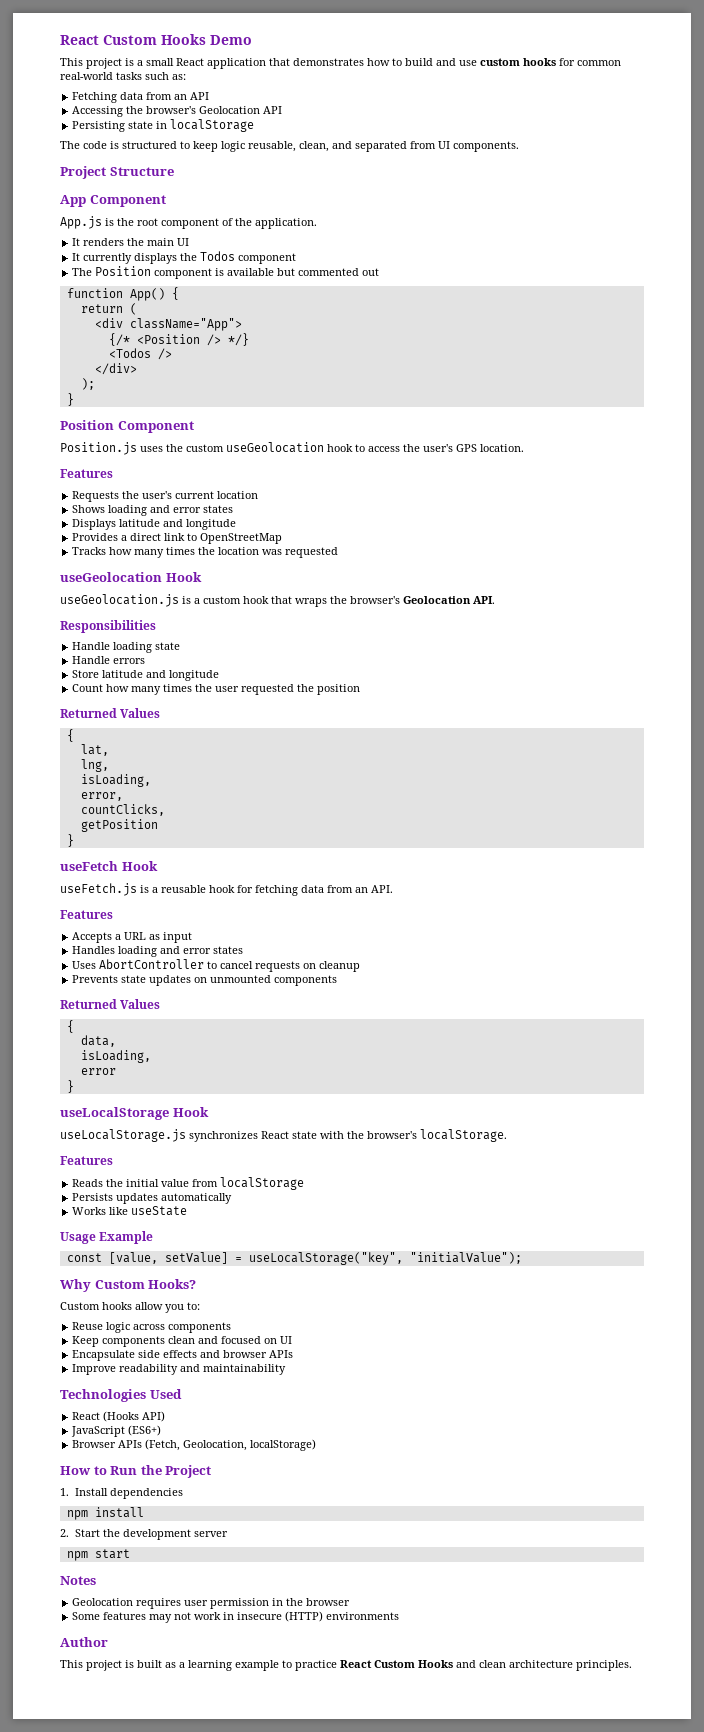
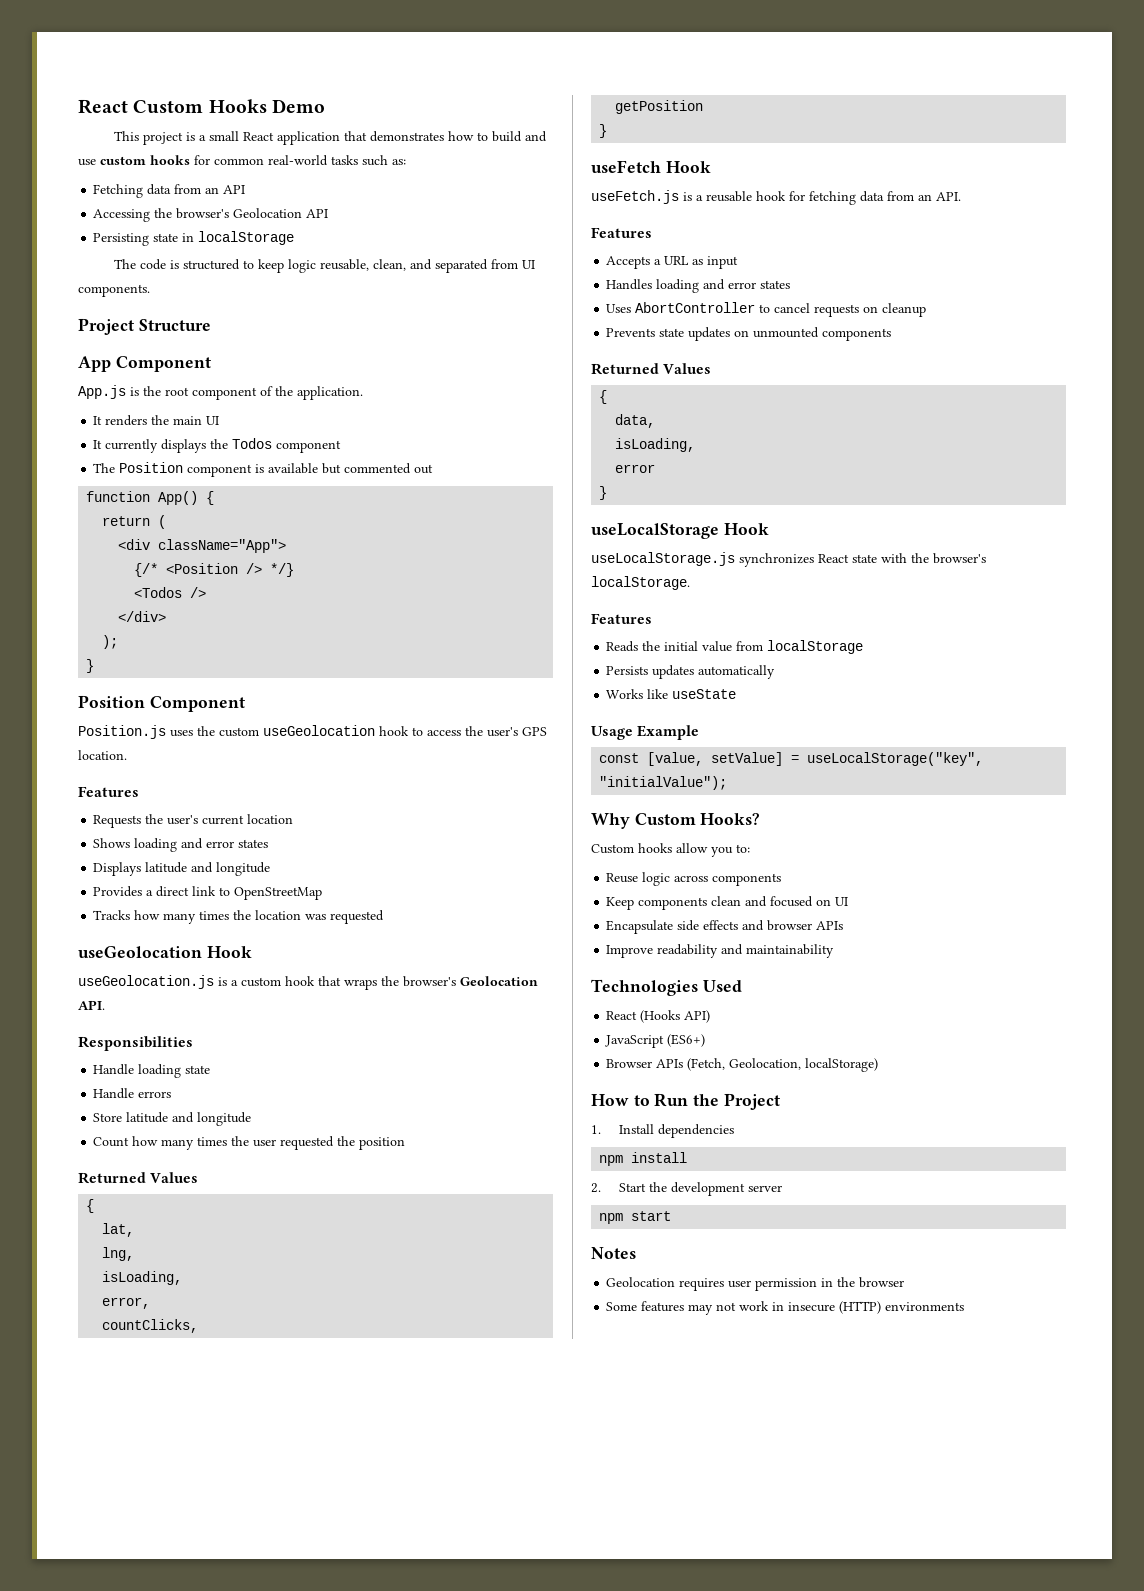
[60,1637,108,1647] [60,1660,632,1671] // Author // This project is built as a learning example to practice React Custom Hooks and clean architecture principles. -> (965, 1306) none

